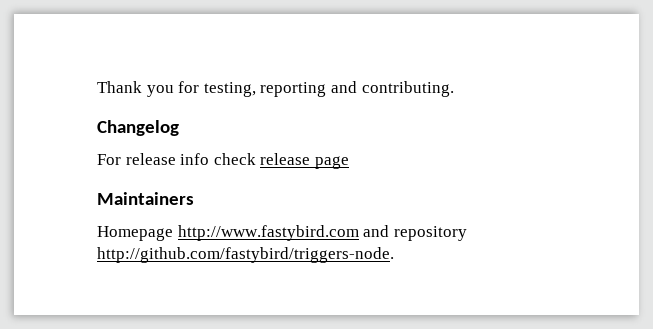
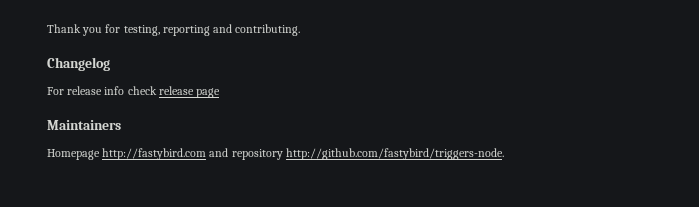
[177,225,359,241] http://www.fastybird.com -> [102,148,207,160] http://fastybird.com

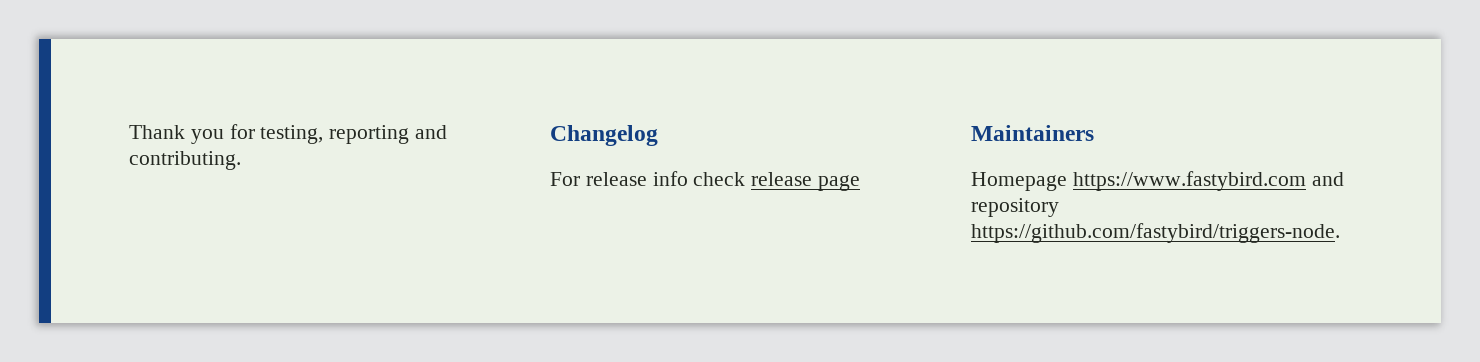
[102,148,207,160] http://fastybird.com -> [1072,171,1306,191] https://www.fastybird.com
[285,148,504,160] http://github.com/fastybird/triggers-node. -> [971,223,1340,243] https://github.com/fastybird/triggers-node.

